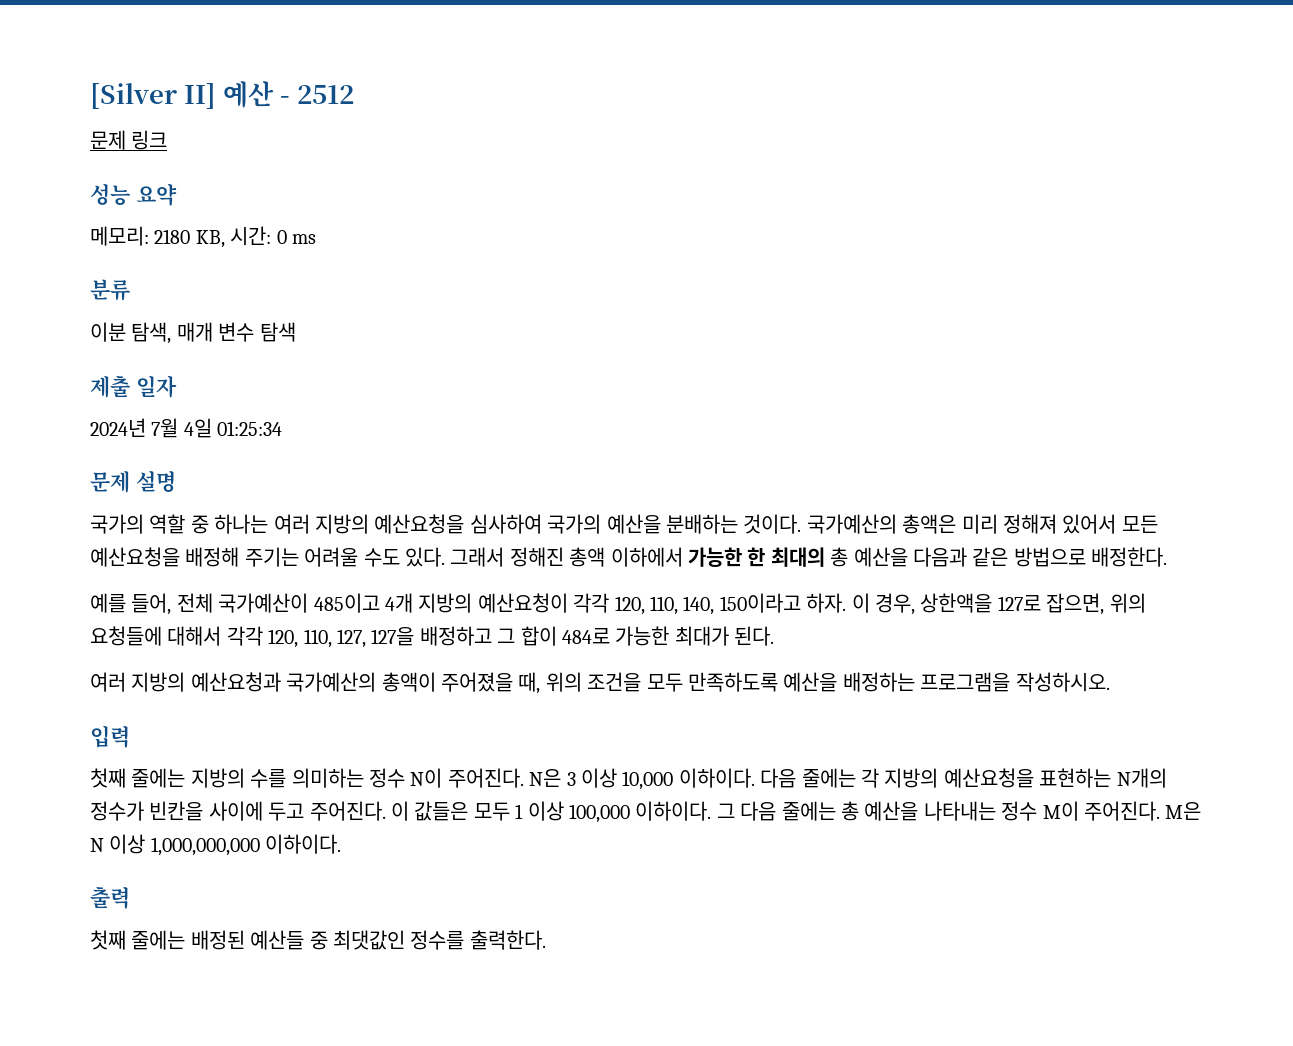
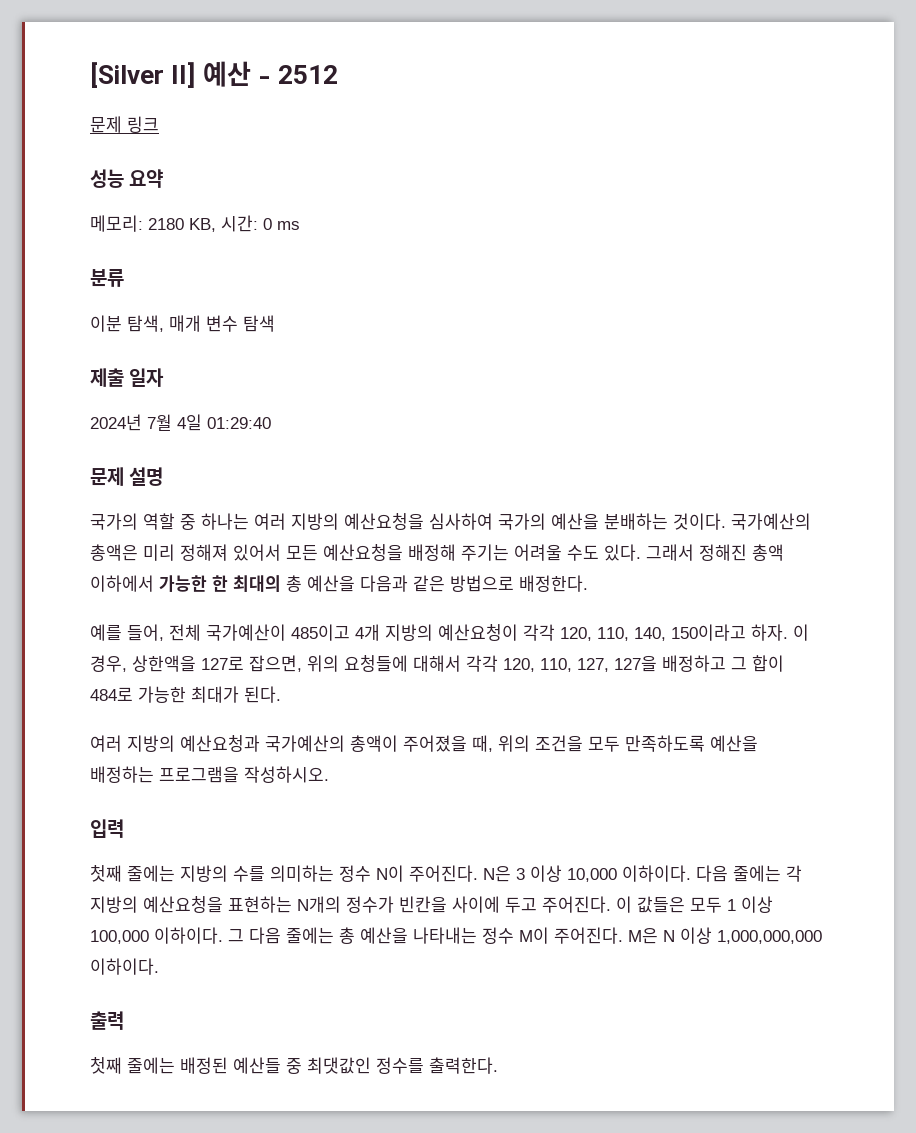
[217,421,283,436] 01:25:34 -> [207,417,271,429] 01:29:40

